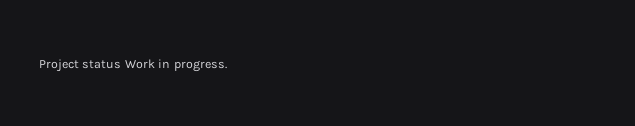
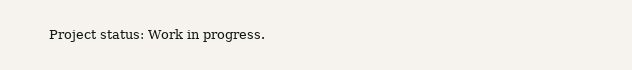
[82,60,122,69] status -> [100,30,144,39] status:

